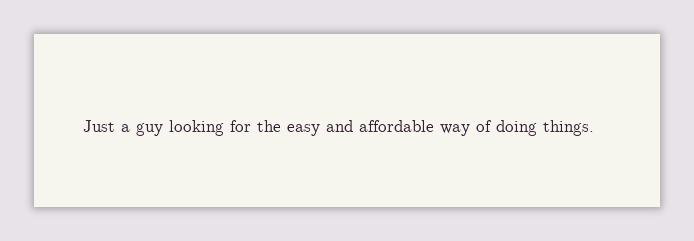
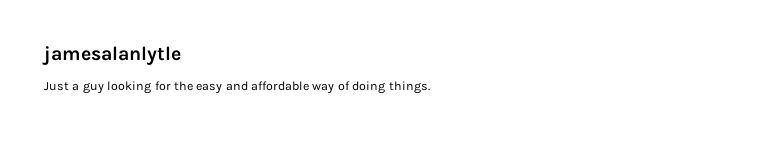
(83, 126) none -> [42,46,181,65] jamesalanlytle //

